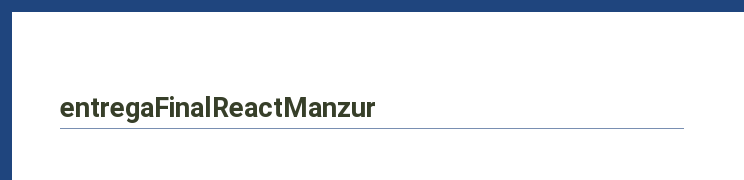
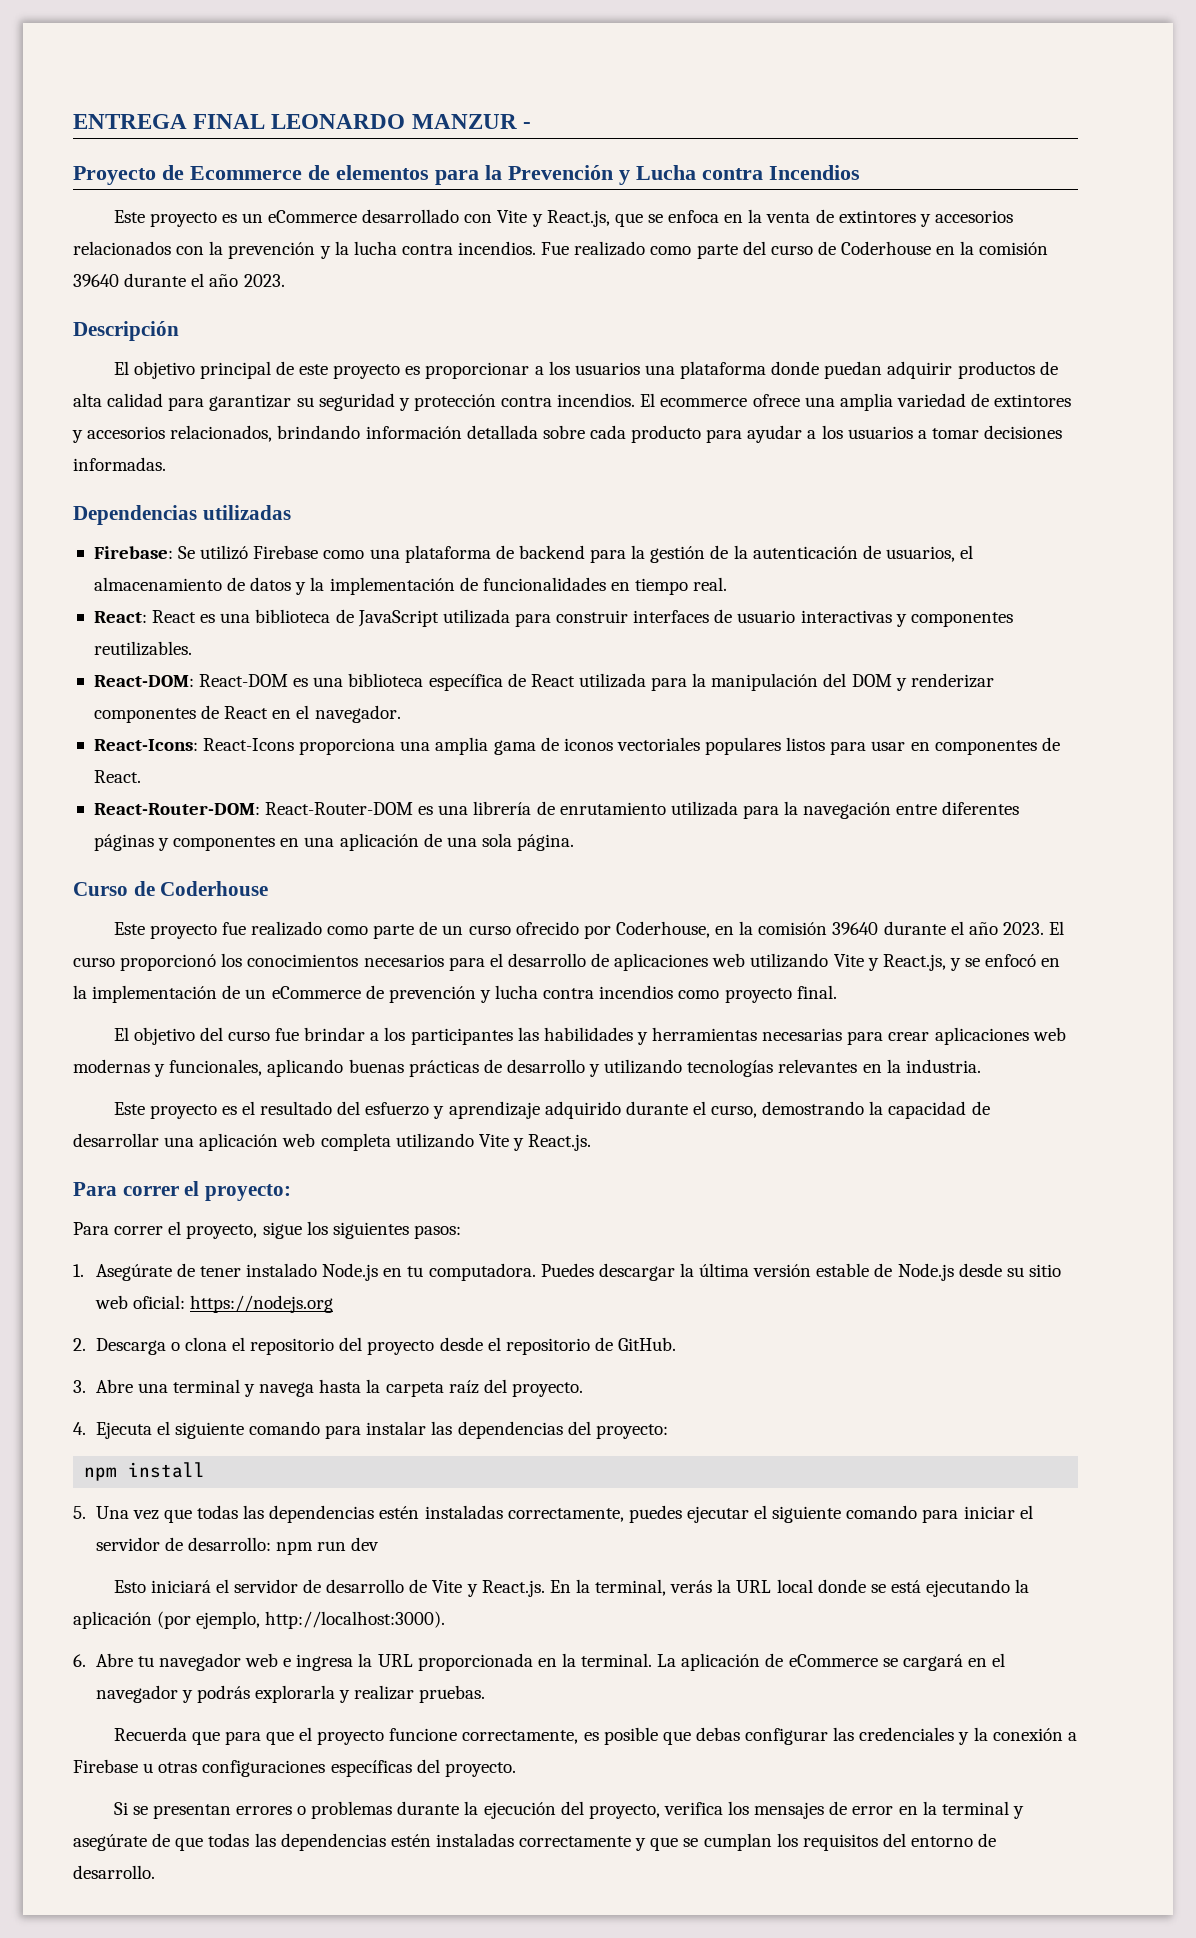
[60,96,376,123] entregaFinalReactManzur -> [73,114,531,129] [73,165,860,185] [113,209,1013,227] [73,241,1049,259] [73,273,285,287] [73,321,179,341] [113,361,1058,379] [73,393,1072,411] [72,425,1063,443] [73,457,166,471] [73,505,291,525] [93,545,974,563] [93,577,728,595] [93,609,1013,627] [93,641,192,656] [93,673,994,691] [93,705,401,723] [93,737,1060,755] [93,770,141,783] [93,801,1020,819] [93,833,575,851] [73,881,269,896] [113,921,1065,939] [73,953,1061,971] [73,985,837,1003] [113,1027,1066,1045] [73,1059,981,1077] [113,1101,990,1119] [73,1133,592,1151] [73,1181,292,1201] [73,1221,461,1239] [73,1263,1062,1281] [94,1295,333,1313] [73,1337,677,1355] [73,1379,583,1397] [73,1421,668,1439] [84,1462,206,1481] [73,1505,1033,1523] [95,1537,380,1555] [113,1579,1030,1597] [73,1611,446,1629] [73,1653,1006,1671] [95,1685,486,1703] [113,1727,1077,1745] [73,1759,516,1777] [113,1801,1024,1819] [73,1833,997,1851] [73,1865,155,1879] ENTREGA FINAL LEONARDO MANZUR - // Proyecto de Ecommerce de elementos para la Prevención y Lucha contra Incendios // Este proyecto es un eCommerce desarrollado con Vite y React.js, que se enfoca en la venta de extintores y accesorios relacionados con la prevención y la lucha contra incendios. Fue realizado como parte del curso de Coderhouse en la comisión 39640 durante el año 2023. // Descripción // El objetivo principal de este proyecto es proporcionar a los usuarios una plataforma donde puedan adquirir productos de alta calidad para garantizar su seguridad y protección contra incendios. El ecommerce ofrece una amplia variedad de extintores y accesorios relacionados, brindando información detallada sobre cada producto para ayudar a los usuarios a tomar decisiones informadas. // Dependencias utilizadas // Firebase: Se utilizó Firebase como una plataforma de backend para la gestión de la autenticación de usuarios, el almacenamiento de datos y la implementación de funcionalidades en tiempo real. // React: React es una biblioteca de JavaScript utilizada para construir interfaces de usuario interactivas y componentes reutilizables. // React-DOM: React-DOM es una biblioteca específica de React utilizada para la manipulación del DOM y renderizar componentes de React en el navegador. // React-Icons: React-Icons proporciona una amplia gama de iconos vectoriales populares listos para usar en componentes de React. // React-Router-DOM: React-Router-DOM es una librería de enrutamiento utilizada para la navegación entre diferentes páginas y componentes en una aplicación de una sola página. // Curso de Coderhouse // Este proyecto fue realizado como parte de un curso ofrecido por Coderhouse, en la comisión 39640 durante el año 2023. El curso proporcionó los conocimientos necesarios para el desarrollo de aplicaciones web utilizando Vite y React.js, y se enfocó en la implementación de un eCommerce de prevención y lucha contra incendios como proyecto final. // El objetivo del curso fue brindar a los participantes las habilidades y herramientas necesarias para crear aplicaciones web modernas y funcionales, aplicando buenas prácticas de desarrollo y utilizando tecnologías relevantes en la industria. // Este proyecto es el resultado del esfuerzo y aprendizaje adquirido durante el curso, demostrando la capacidad de desarrollar una aplicación web completa utilizando Vite y React.js. // Para correr el proyecto: // Para correr el proyecto, sigue los siguientes pasos: // 1. Asegúrate de tener instalado Node.js en tu computadora. Puedes descargar la última versión estable de Node.js desde su sitio web oficial: https://nodejs.org // 2. Descarga o clona el repositorio del proyecto desde el repositorio de GitHub. // 3. Abre una terminal y navega hasta la carpeta raíz del proyecto. // 4. Ejecuta el siguiente comando para instalar las dependencias del proyecto: // npm install // 5. Una vez que todas las dependencias estén instaladas correctamente, puedes ejecutar el siguiente comando para iniciar el servidor de desarrollo: npm run dev // Esto iniciará el servidor de desarrollo de Vite y React.js. En la terminal, verás la URL local donde se está ejecutando la aplicación (por ejemplo, http://localhost:3000). // 6. Abre tu navegador web e ingresa la URL proporcionada en la terminal. La aplicación de eCommerce se cargará en el navegador y podrás explorarla y realizar pruebas. // Recuerda que para que el proyecto funcione correctamente, es posible que debas configurar las credenciales y la conexión a Firebase u otras configuraciones específicas del proyecto. // Si se presentan errores o problemas durante la ejecución del proyecto, verifica los mensajes de error en la terminal y asegúrate de que todas las dependencias estén instaladas correctamente y que se cumplan los requisitos del entorno de desarrollo.

